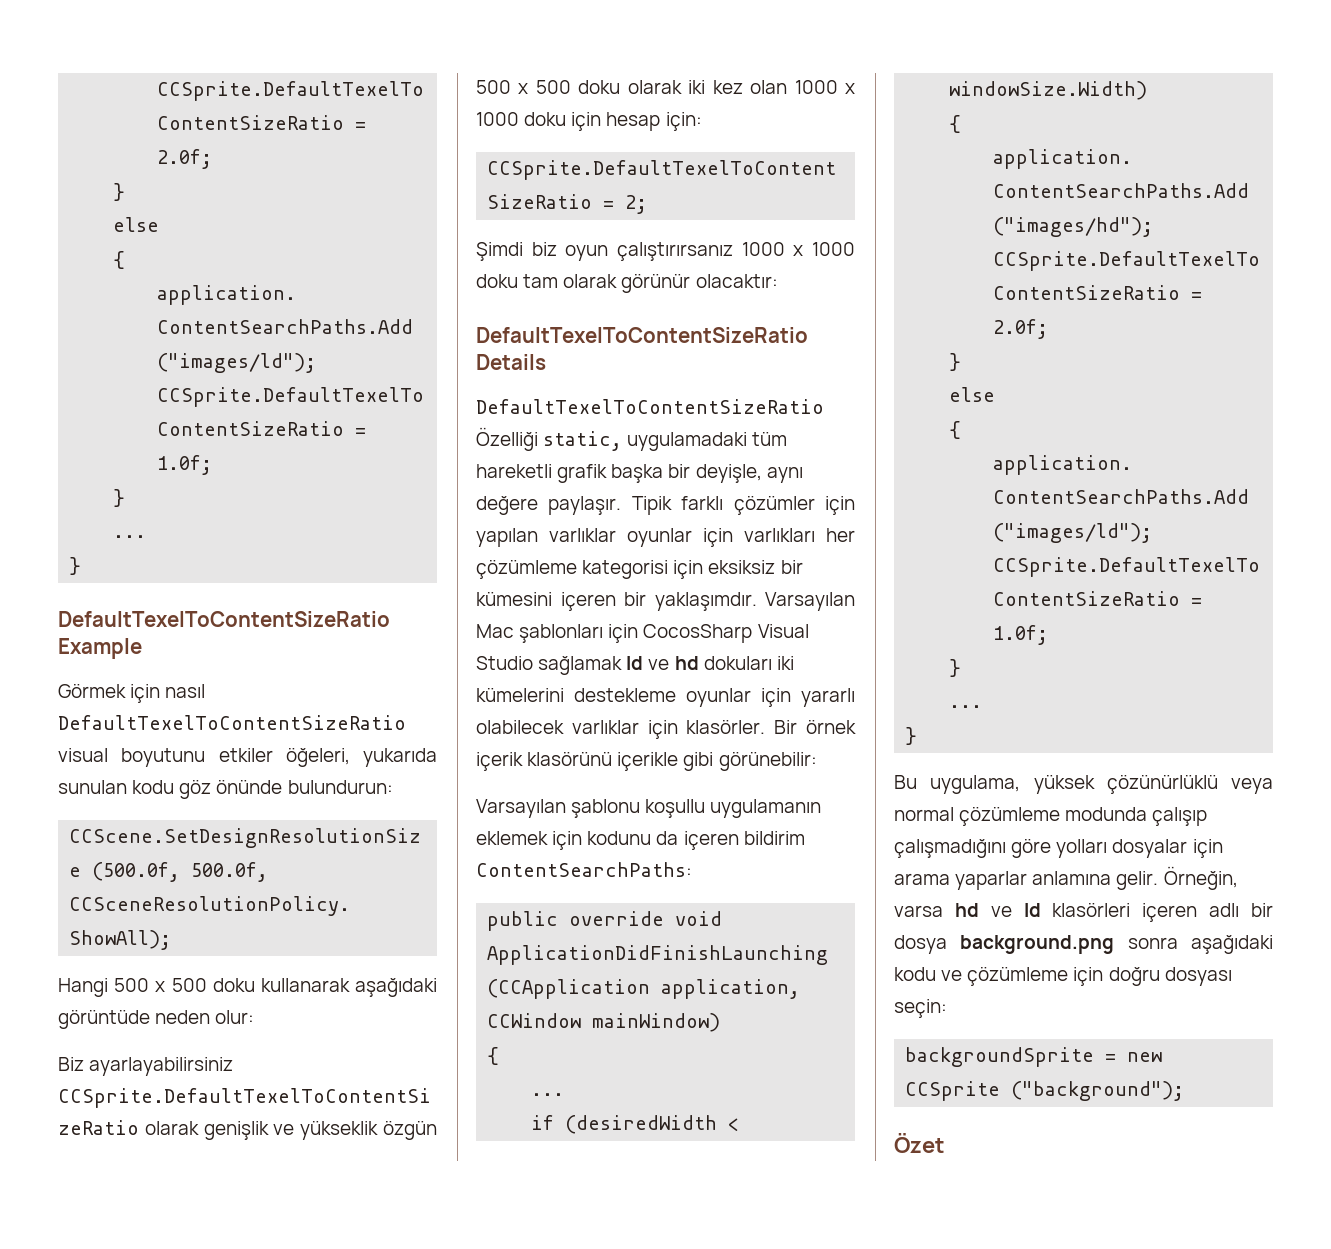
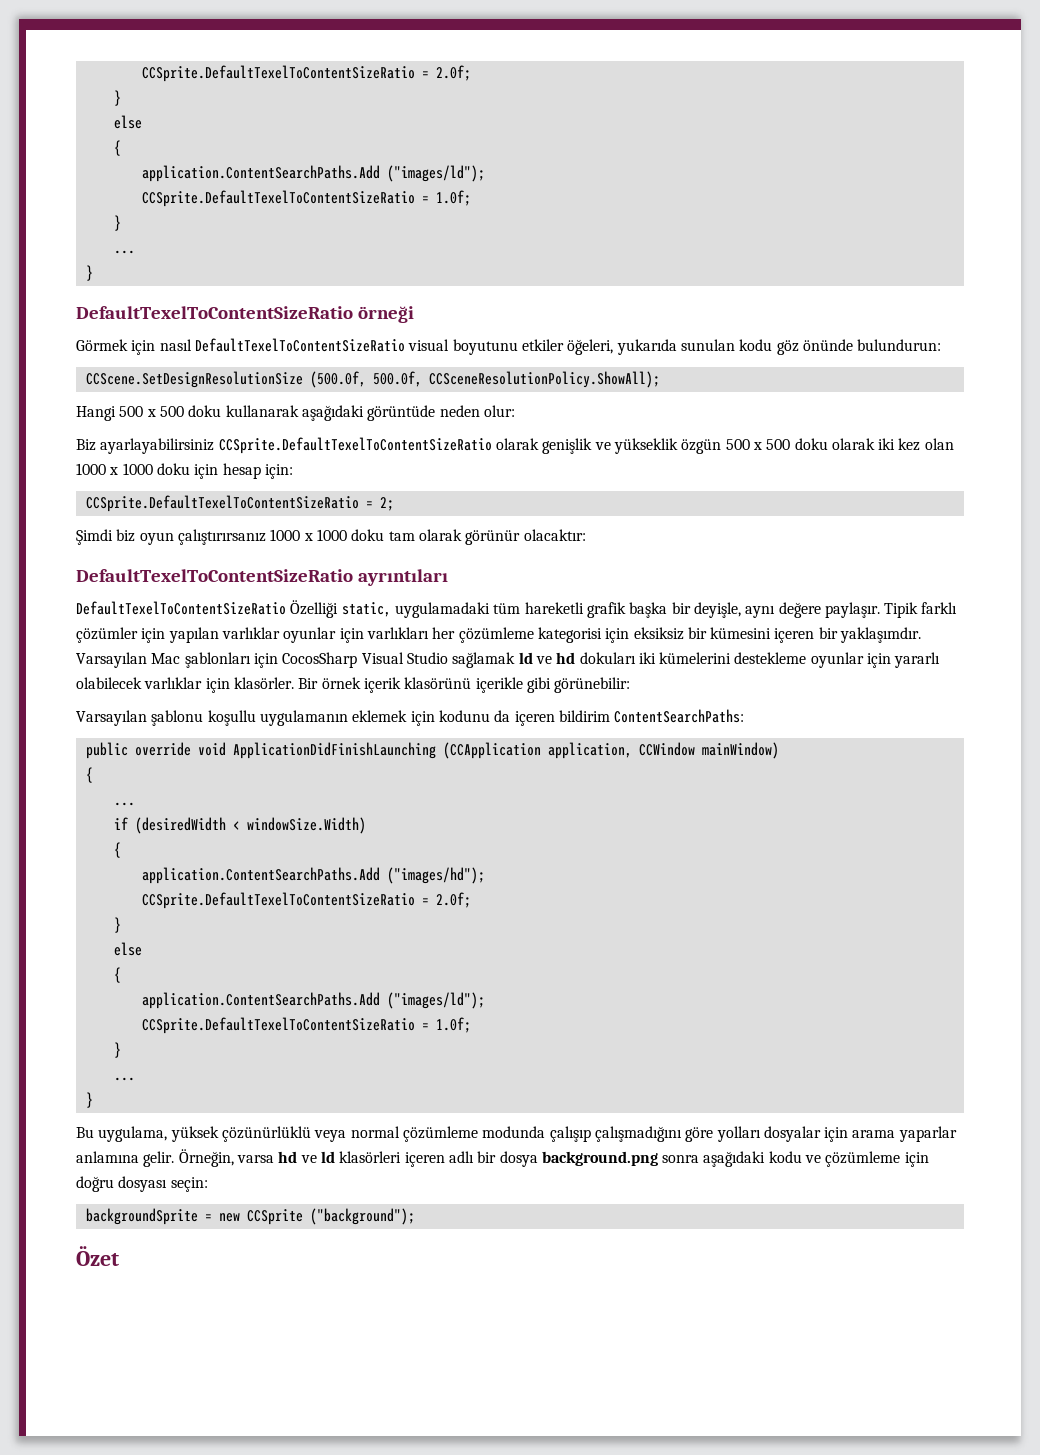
[58,638,142,659] Example -> [357,306,414,323] örneği
[476,354,546,370] Details -> [357,569,448,586] ayrıntıları

